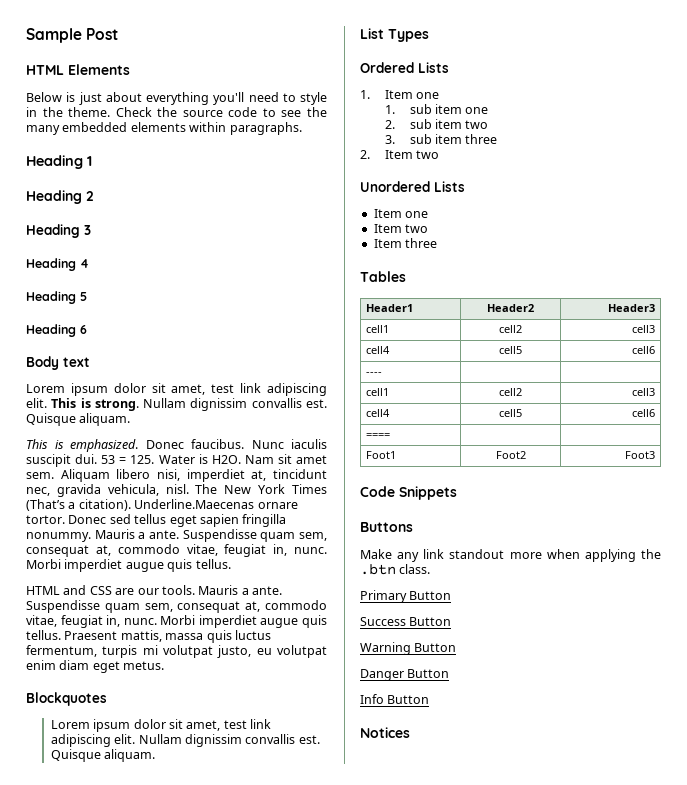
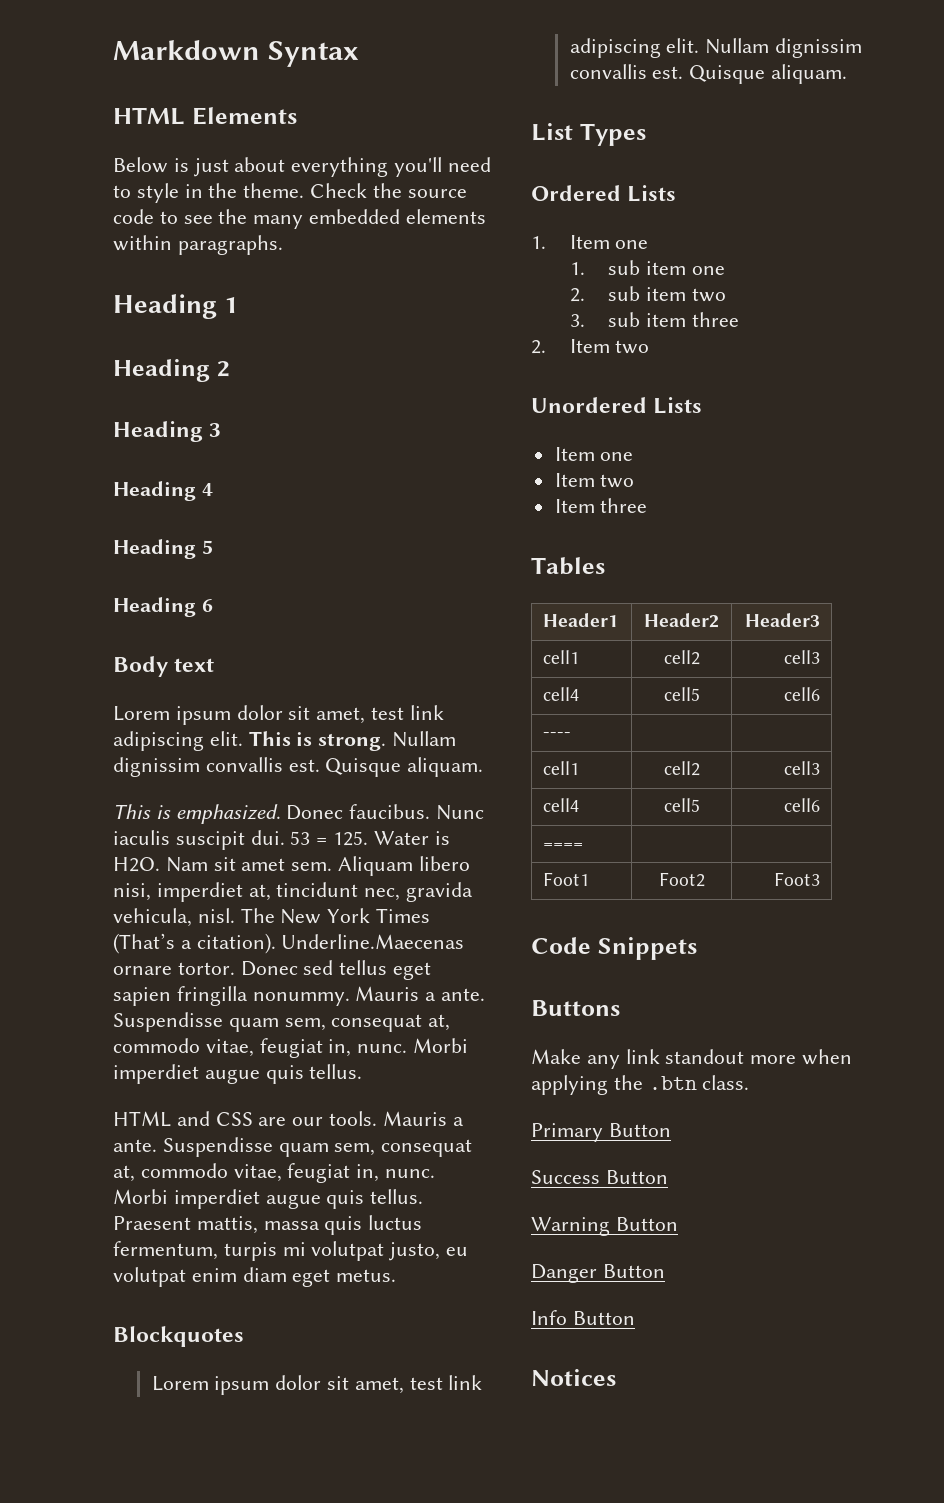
[26,28,119,43] Sample Post -> [113,40,359,67] Markdown Syntax

